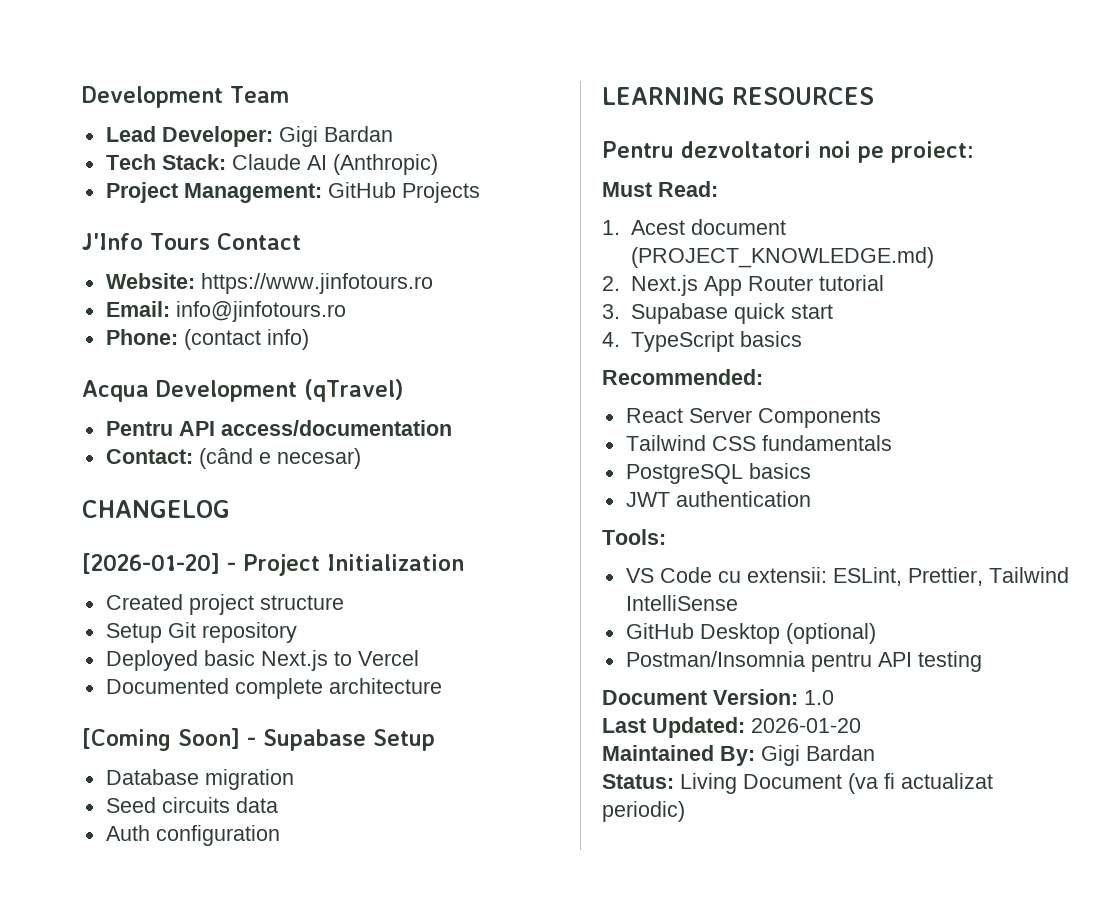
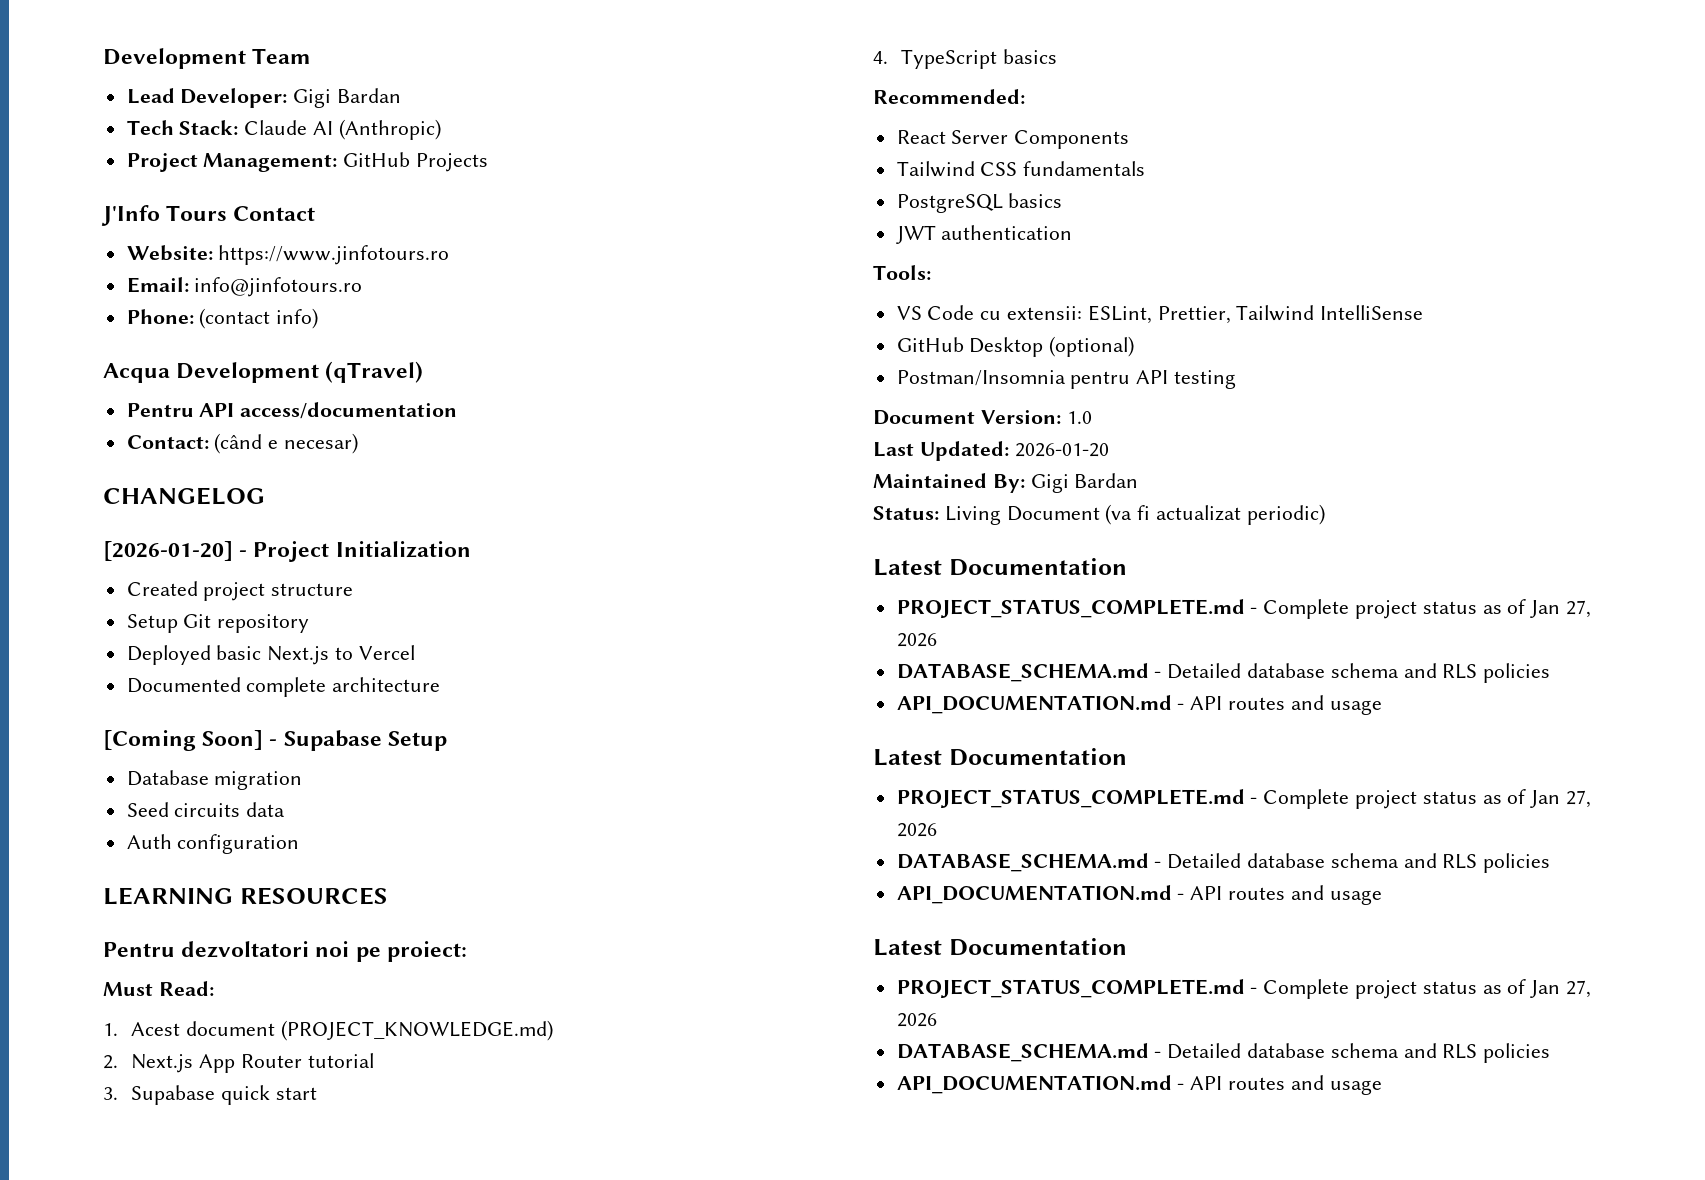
(685, 811) none -> [873,558,1127,576] [896,599,1592,619] [896,633,937,647] [896,663,1551,683] [896,695,1382,715] [873,748,1127,766] [896,789,1592,809] [896,823,937,837] [896,853,1551,873] [896,885,1382,905] [873,938,1127,956] [896,979,1592,999] [896,1013,937,1027] [896,1043,1551,1063] [896,1075,1382,1095] // Latest Documentation // PROJECT_STATUS_COMPLETE.md - Complete project status as of Jan 27, 2026 // DATABASE_SCHEMA.md - Detailed database schema and RLS policies // API_DOCUMENTATION.md - API routes and usage // Latest Documentation // PROJECT_STATUS_COMPLETE.md - Complete project status as of Jan 27, 2026 // DATABASE_SCHEMA.md - Detailed database schema and RLS policies // API_DOCUMENTATION.md - API routes and usage // Latest Documentation // PROJECT_STATUS_COMPLETE.md - Complete project status as of Jan 27, 2026 // DATABASE_SCHEMA.md - Detailed database schema and RLS policies // API_DOCUMENTATION.md - API routes and usage

